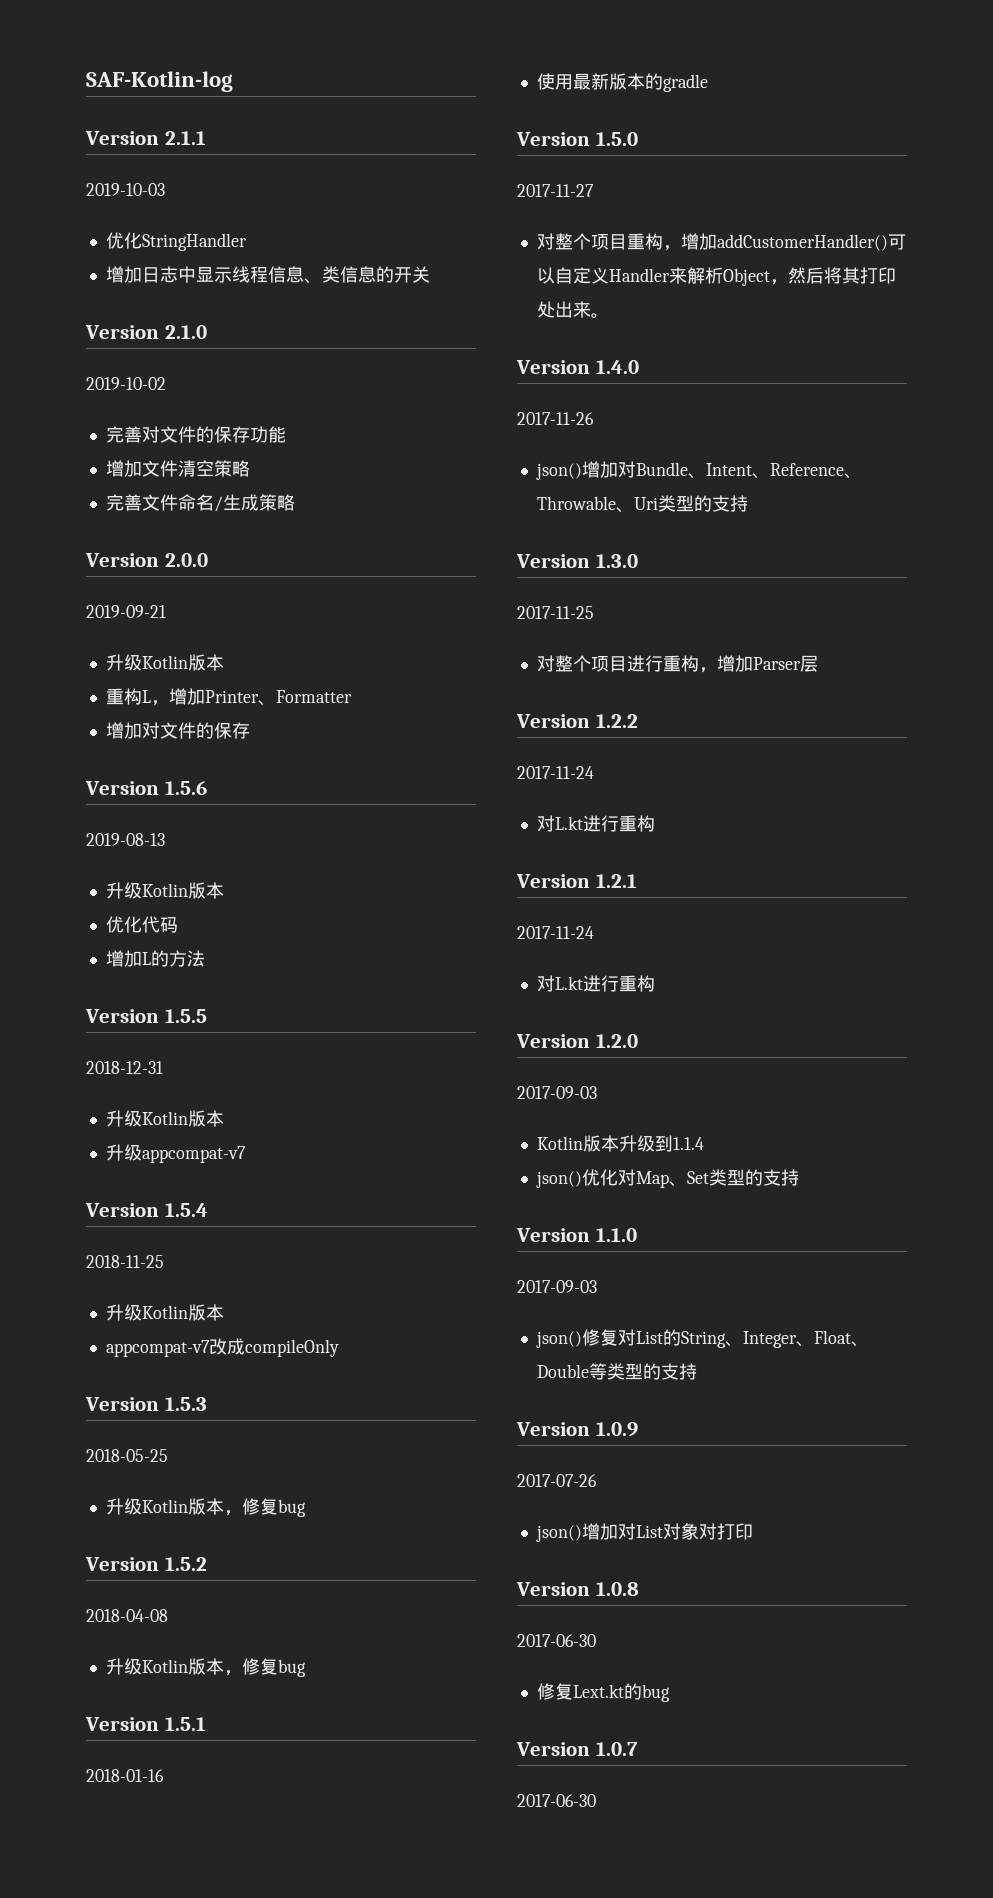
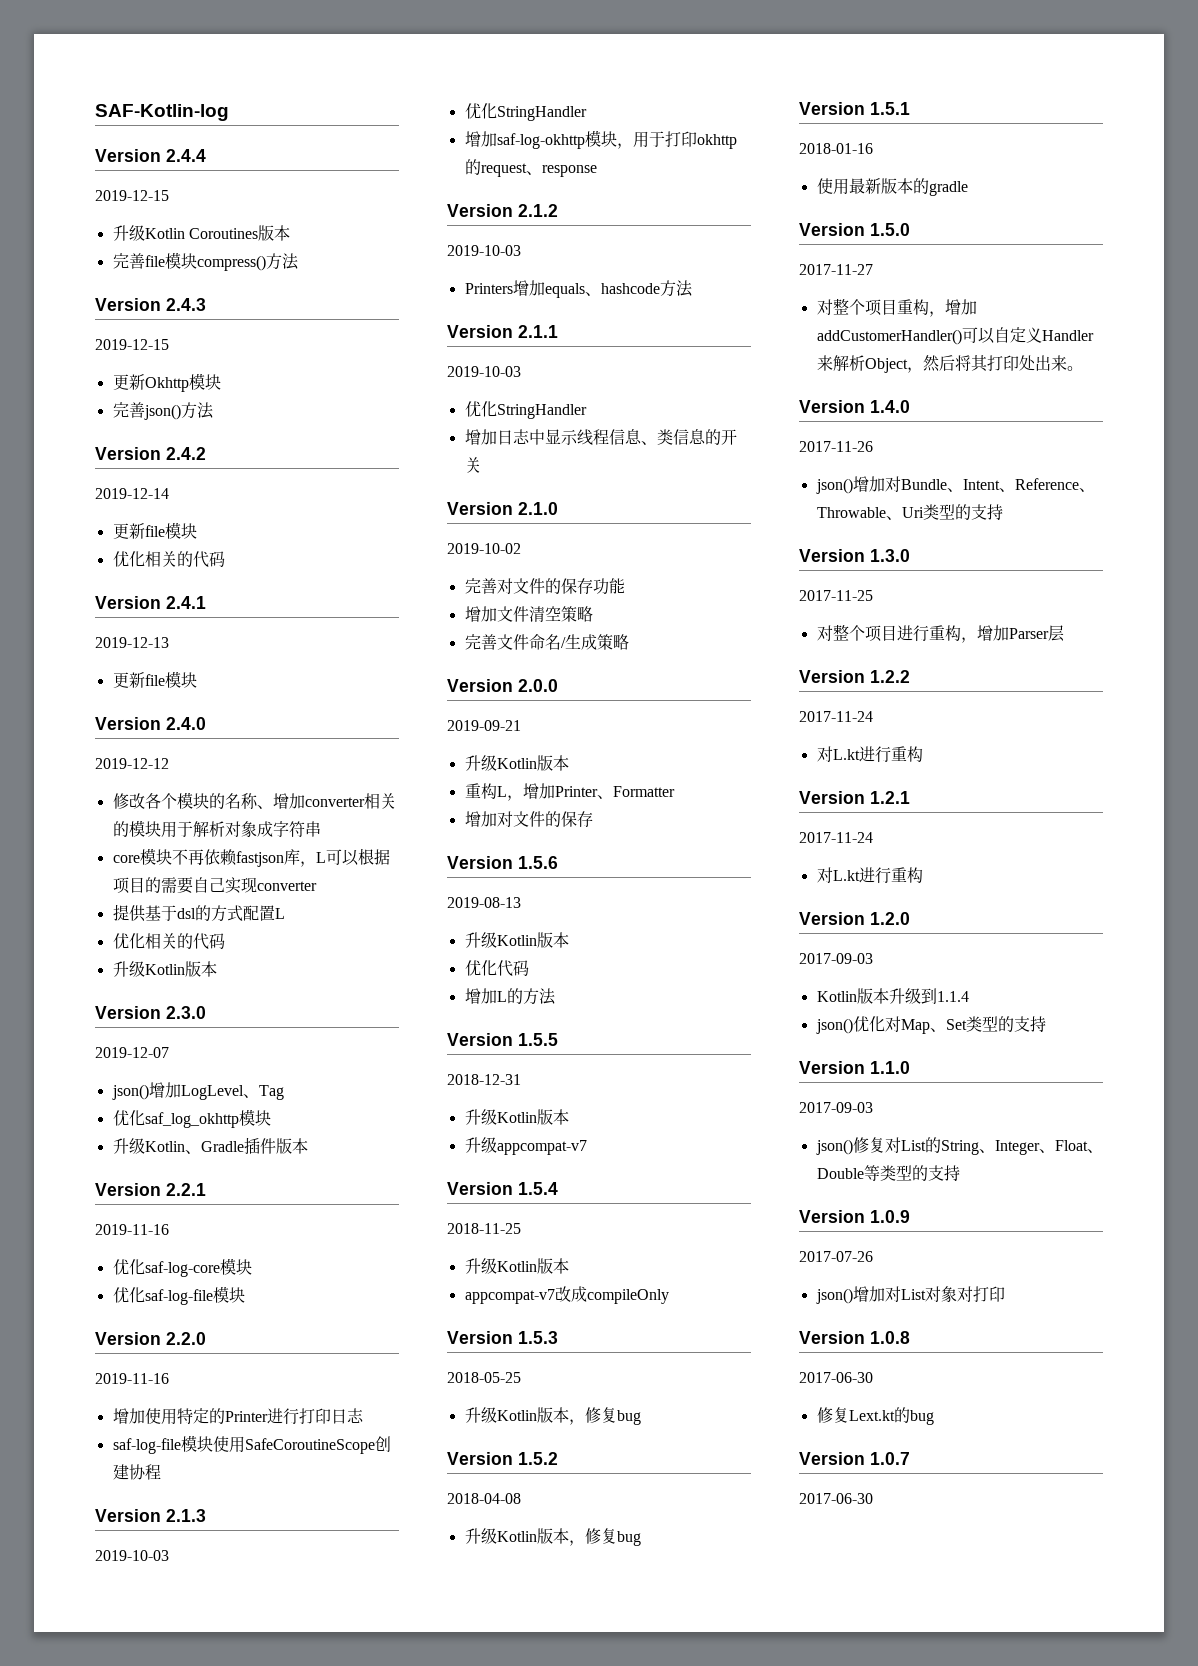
(233, 81) none -> [95,149,206,162] [95,190,169,201] [112,225,290,241] [112,252,299,271] [95,298,206,311] [95,339,169,350] [112,373,221,392] [112,402,214,420] [95,447,206,460] [95,488,169,499] [112,522,197,539] [112,551,225,568] [95,596,206,609] [95,637,169,648] [112,671,197,688] [95,717,206,730] [95,758,169,769] [112,792,396,809] [112,820,321,838] [112,848,390,867] [112,877,317,894] [112,904,285,922] [112,933,225,950] [112,961,217,977] [95,1006,206,1019] [95,1047,169,1058] [111,1082,284,1100] [112,1109,271,1128] [112,1137,308,1154] [95,1183,206,1196] [95,1224,169,1235] [112,1258,252,1277] [112,1286,245,1305] [95,1332,206,1345] [95,1373,169,1384] [112,1408,364,1425] [112,1435,391,1454] [112,1464,161,1480] [95,1509,206,1522] [95,1550,169,1561] [464,103,587,121] [464,130,737,149] [464,159,597,177] [447,204,558,217] [447,245,521,256] [464,280,693,298] // Version 2.4.4 // 2019-12-15 // 升级Kotlin Coroutines版本 // 完善file模块compress()方法 // Version 2.4.3 // 2019-12-15 // 更新Okhttp模块 // 完善json()方法 // Version 2.4.2 // 2019-12-14 // 更新file模块 // 优化相关的代码 // Version 2.4.1 // 2019-12-13 // 更新file模块 // Version 2.4.0 // 2019-12-12 // 修改各个模块的名称、增加converter相关的模块用于解析对象成字符串 // core模块不再依赖fastjson库，L可以根据项目的需要自己实现converter // 提供基于dsl的方式配置L // 优化相关的代码 // 升级Kotlin版本 // Version 2.3.0 // 2019-12-07 // json()增加LogLevel、Tag // 优化saf_log_okhttp模块 // 升级Kotlin、Gradle插件版本 // Version 2.2.1 // 2019-11-16 // 优化saf-log-core模块 // 优化saf-log-file模块 // Version 2.2.0 // 2019-11-16 // 增加使用特定的Printer进行打印日志 // saf-log-file模块使用SafeCoroutineScope创建协程 // Version 2.1.3 // 2019-10-03 // 优化StringHandler // 增加saf-log-okhttp模块，用于打印okhttp的request、response // Version 2.1.2 // 2019-10-03 // Printers增加equals、hashcode方法

